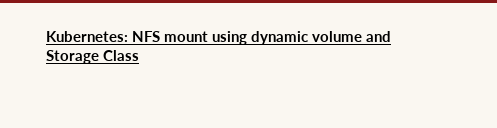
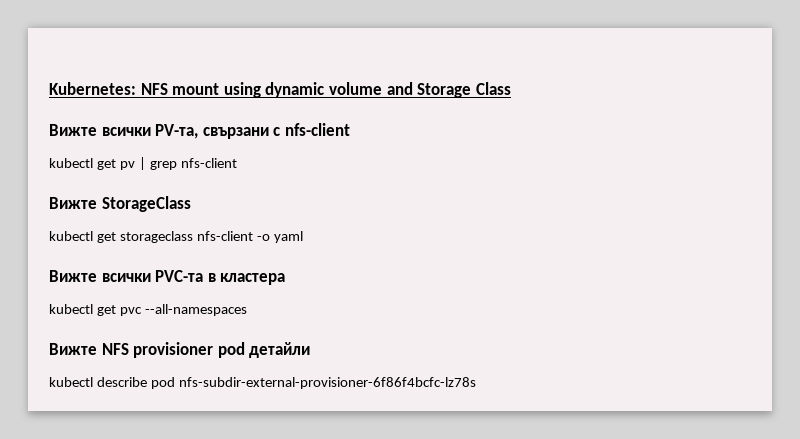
(139, 55) none -> [49,123,350,139] [49,157,237,170] [49,196,191,212] [49,231,303,243] [49,270,286,285] [49,304,247,316] [49,342,311,358] [49,377,476,389] // Вижте всички PV-та, свързани с nfs-client // kubectl get pv | grep nfs-client // Вижте StorageClass // kubectl get storageclass nfs-client -o yaml // Вижте всички PVC-та в кластера // kubectl get pvc --all-namespaces // Вижте NFS provisioner pod детайли // kubectl describe pod nfs-subdir-external-provisioner-6f86f4bcfc-lz78s

